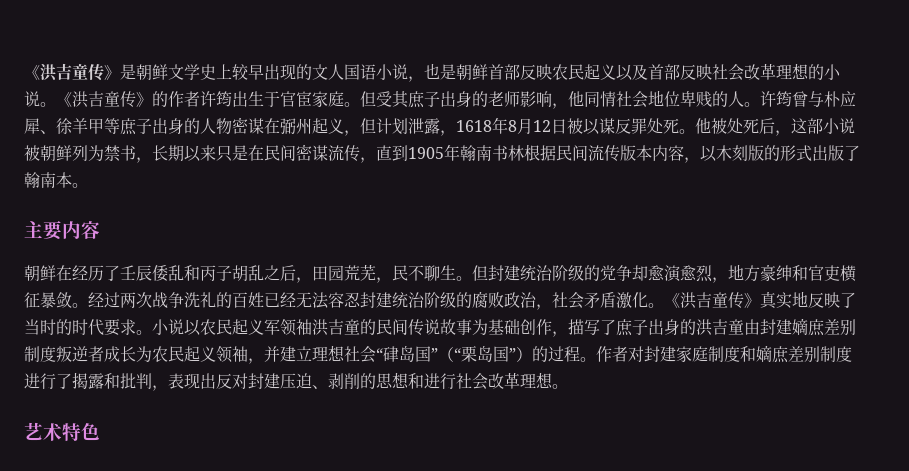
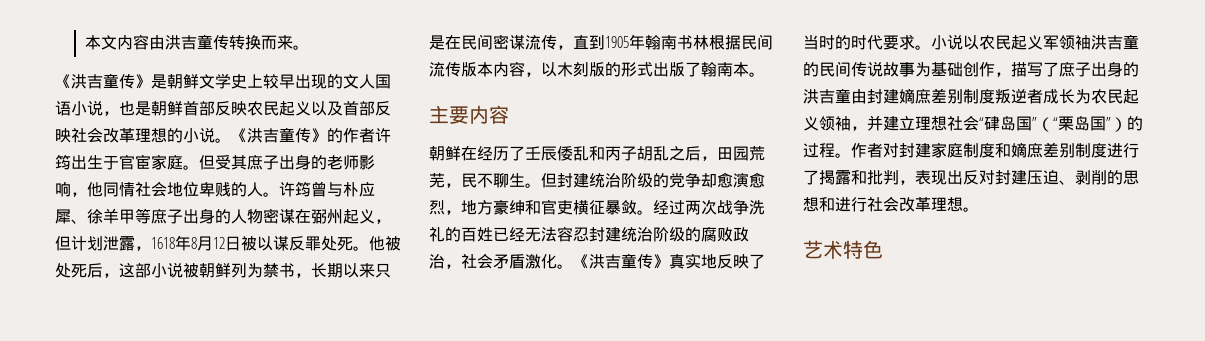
(24, 72) none -> [84,34,309,50] 本文内容由洪吉童传转换而来。 //

